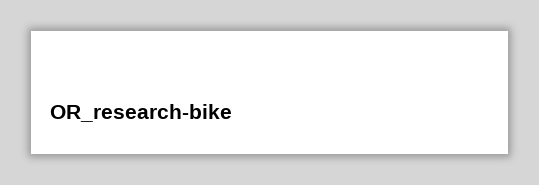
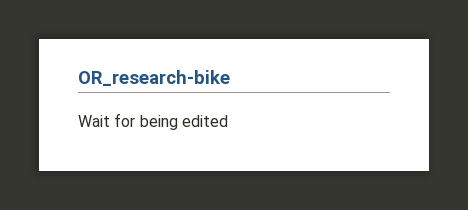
(232, 113) none -> [78,113,228,130] // Wait for being edited

